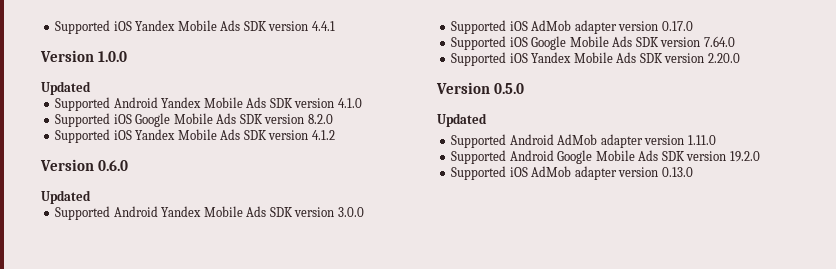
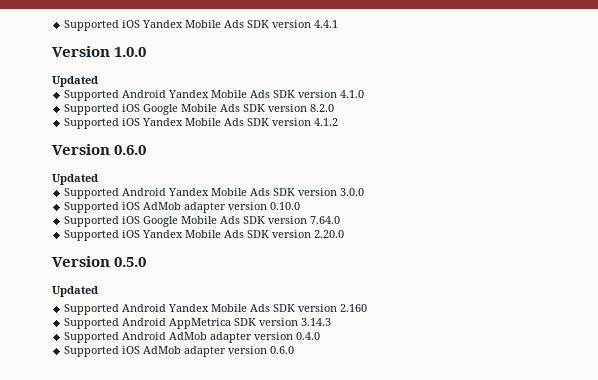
[661,21,693,31] 0.17.0 -> [270,202,301,210] 0.10.0
[557,134,716,148] [451,150,760,164] [451,166,693,180] AdMob adapter version 1.11.0 // Supported Android Google Mobile Ads SDK version 19.2.0 // Supported iOS AdMob adapter version 0.13.0 -> [168,304,368,312] [64,318,332,329] [64,332,321,343] [64,346,295,357] Yandex Mobile Ads SDK version 2.160 // Supported Android AppMetrica SDK version 3.14.3 // Supported Android AdMob adapter version 0.4.0 // Supported iOS AdMob adapter version 0.6.0

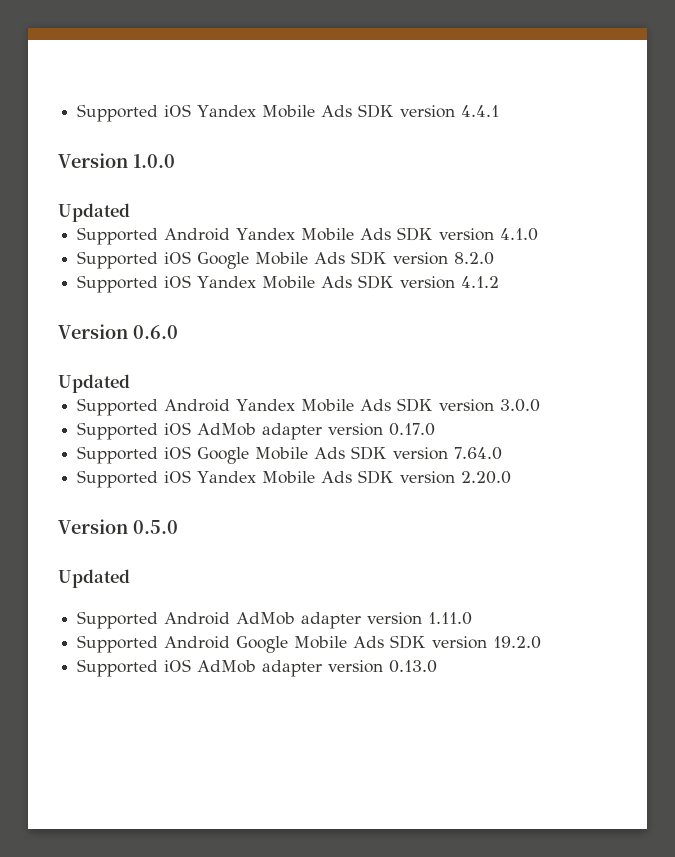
[270,202,301,210] 0.10.0 -> [389,423,436,436] 0.17.0
[168,304,368,312] [64,318,332,329] [64,332,321,343] [64,346,295,357] Yandex Mobile Ads SDK version 2.160 // Supported Android AppMetrica SDK version 3.14.3 // Supported Android AdMob adapter version 0.4.0 // Supported iOS AdMob adapter version 0.6.0 -> [236,612,473,629] [77,635,542,653] [77,659,438,677] AdMob adapter version 1.11.0 // Supported Android Google Mobile Ads SDK version 19.2.0 // Supported iOS AdMob adapter version 0.13.0

